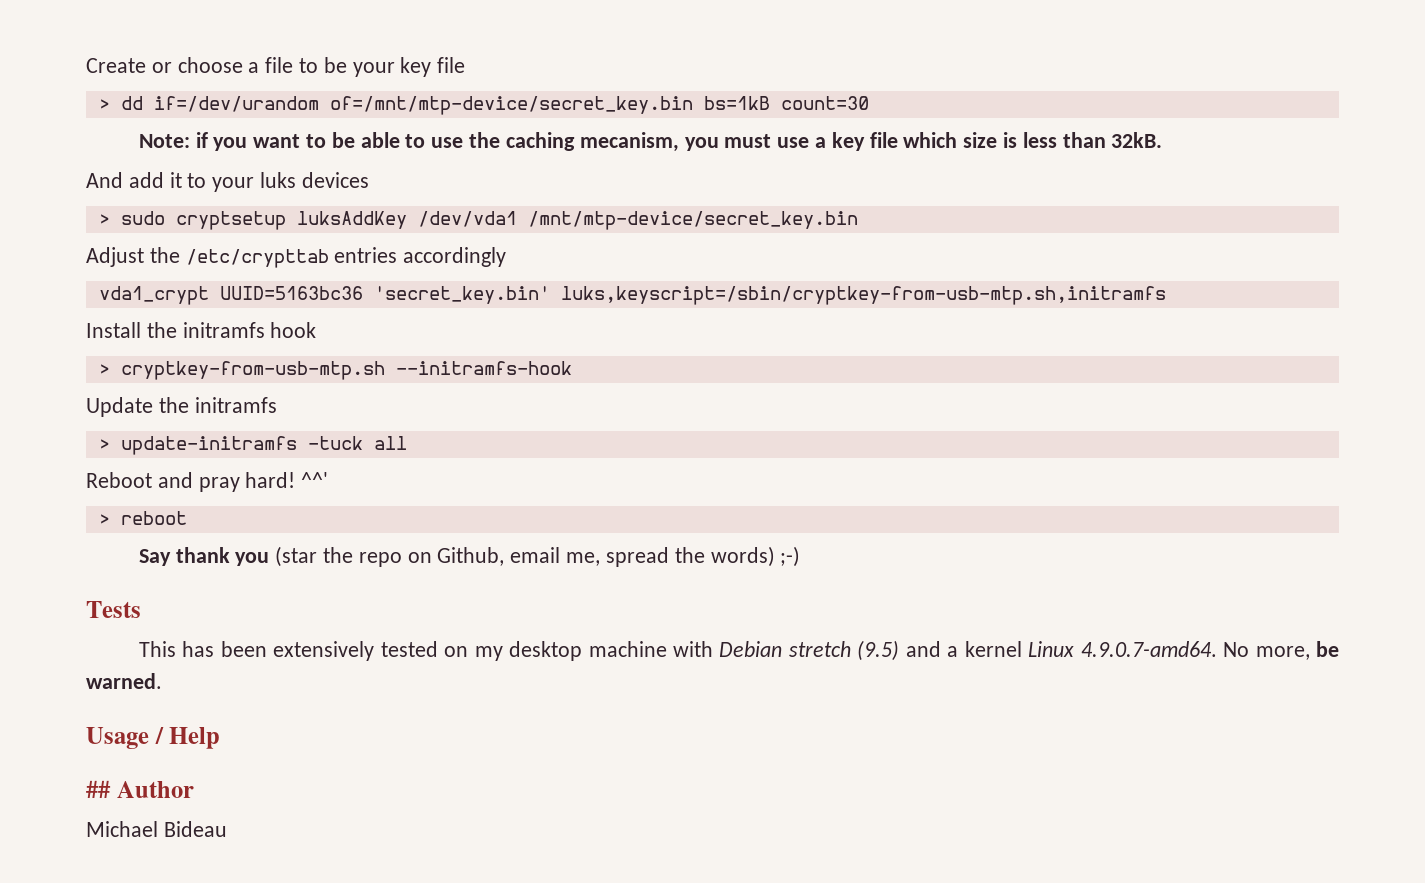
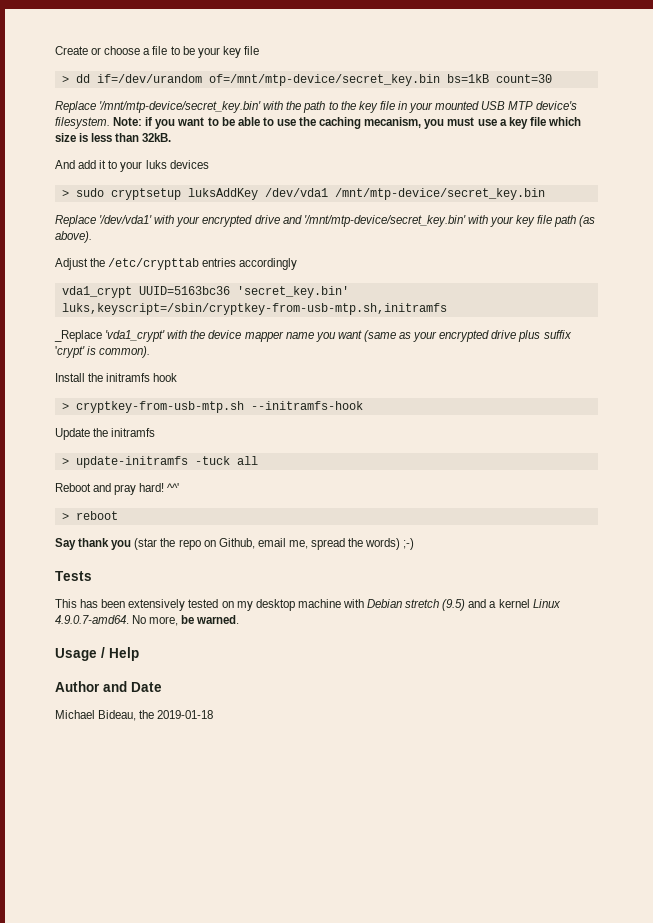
(869, 103) none -> [55,101,578,113] [55,117,110,129] Replace '/mnt/mtp-device/secret_key.bin' with the path to the key file in your mounted USB MTP device's filesystem.
(858, 220) none -> [55,215,596,227] [55,231,92,243] // Replace '/dev/vda1' with your encrypted drive and '/mnt/mtp-device/secret_key.bin' with your key file path (as above).
(1166, 295) none -> [54,330,572,342] [55,346,151,358] // _Replace 'vda1_crypt' with the device mapper name you want (same as your encrypted drive plus suffix 'crypt' is common).
[86,780,111,798] ## -> (139, 654) none
(194, 789) none -> [103,681,162,692] and Date
[163,821,227,837] Bideau -> [98,710,214,721] Bideau, the 2019-01-18

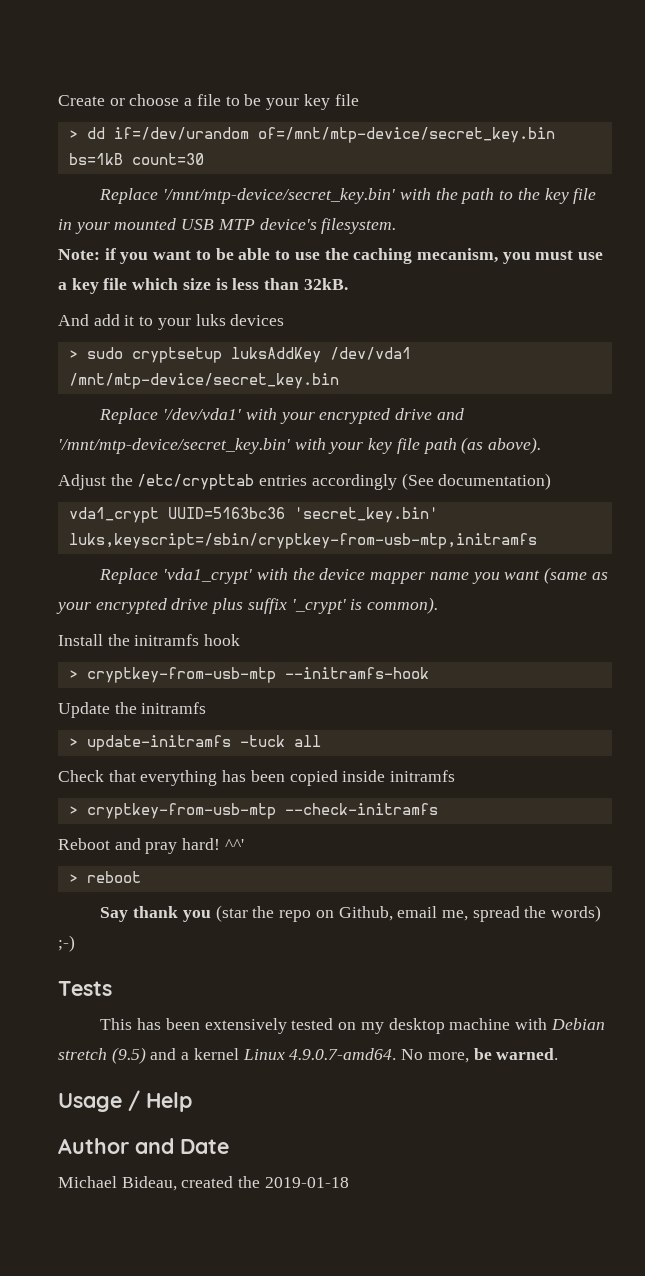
(110, 123) none -> (397, 226) //
(298, 264) none -> [401,473,552,490] (See documentation)
[61,303,447,315] [54,330,102,342] luks,keyscript=/sbin/cryptkey-from-usb-mtp.sh,initramfs // _Replace -> [68,533,537,549] [99,568,159,584] luks,keyscript=/sbin/cryptkey-from-usb-mtp,initramfs // Replace
[55,346,85,358] 'crypt' -> [291,599,346,614] '_crypt'
[75,401,244,413] cryptkey-from-usb-mtp.sh -> [86,667,276,683] cryptkey-from-usb-mtp
(258, 460) none -> [58,770,456,786] [68,803,438,819] // Check that everything has been copied inside initramfs // > cryptkey-from-usb-mtp --check-initramfs
(137, 715) none -> [181,1176,234,1188] created

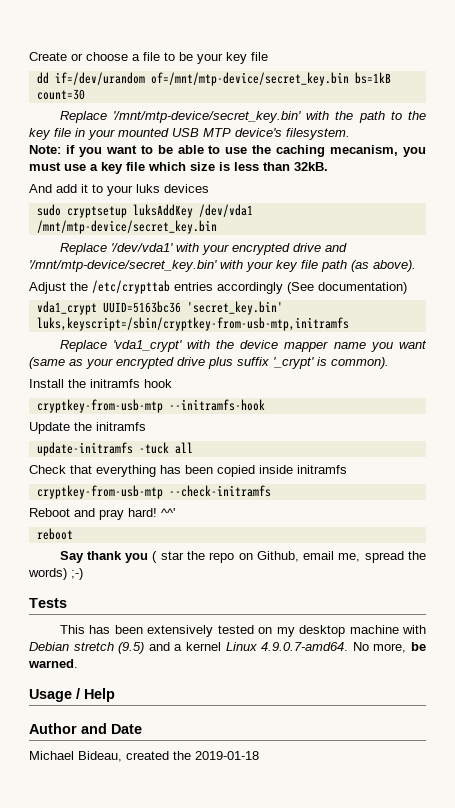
[68,130,78,139] > -> (268, 56) none
[68,350,78,359] > -> (209, 188) none
[68,670,78,679] > -> (172, 383) none
[68,738,78,747] > -> (146, 426) none
[68,806,78,815] > -> (347, 469) none
[68,874,78,883] > -> (175, 512) none
[215,905,248,922] (star -> [152,551,184,563] ( star

